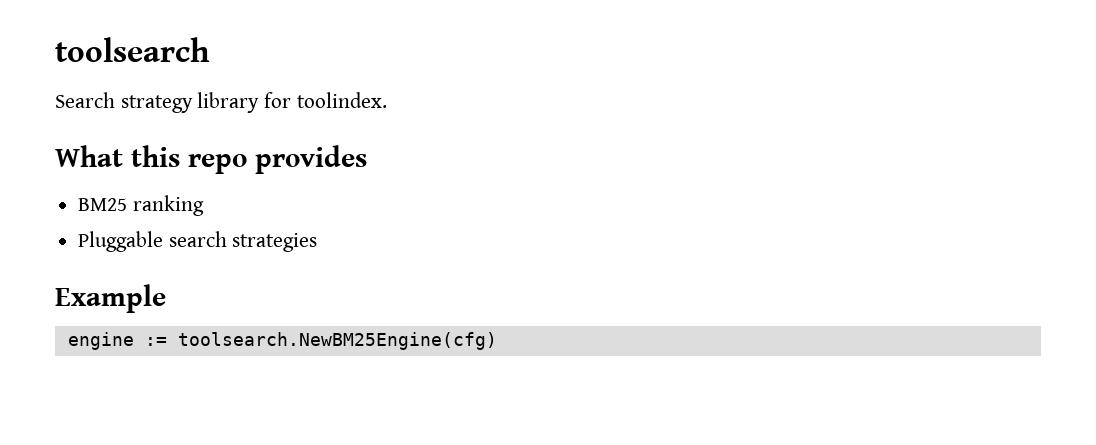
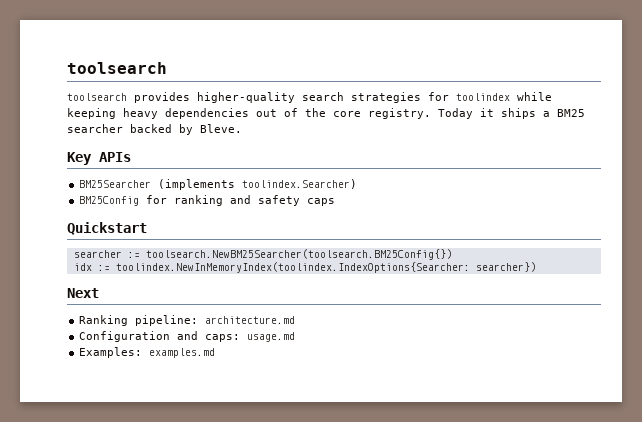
[55,92,387,113] [55,145,367,174] [78,195,204,216] [78,231,318,252] [55,284,166,313] [67,332,497,350] Search strategy library for toolindex. // What this repo provides // BM25 ranking // Pluggable search strategies // Example // engine := toolsearch.NewBM25Engine(cfg) -> [67,92,552,103] [67,108,585,119] [67,124,242,135] [67,152,131,165] [79,179,358,190] [79,195,336,206] [67,222,147,235] [73,249,452,260] [73,262,536,273] [67,288,99,298] [79,315,296,326] [79,331,296,342] [79,347,216,358] toolsearch provides higher-quality search strategies for toolindex while keeping heavy dependencies out of the core registry. Today it ships a BM25 searcher backed by Bleve. // Key APIs // BM25Searcher (implements toolindex.Searcher) // BM25Config for ranking and safety caps // Quickstart // searcher := toolsearch.NewBM25Searcher(toolsearch.BM25Config{}) // idx := toolindex.NewInMemoryIndex(toolindex.IndexOptions{Searcher: searcher}) // Next // Ranking pipeline: architecture.md // Configuration and caps: usage.md // Examples: examples.md

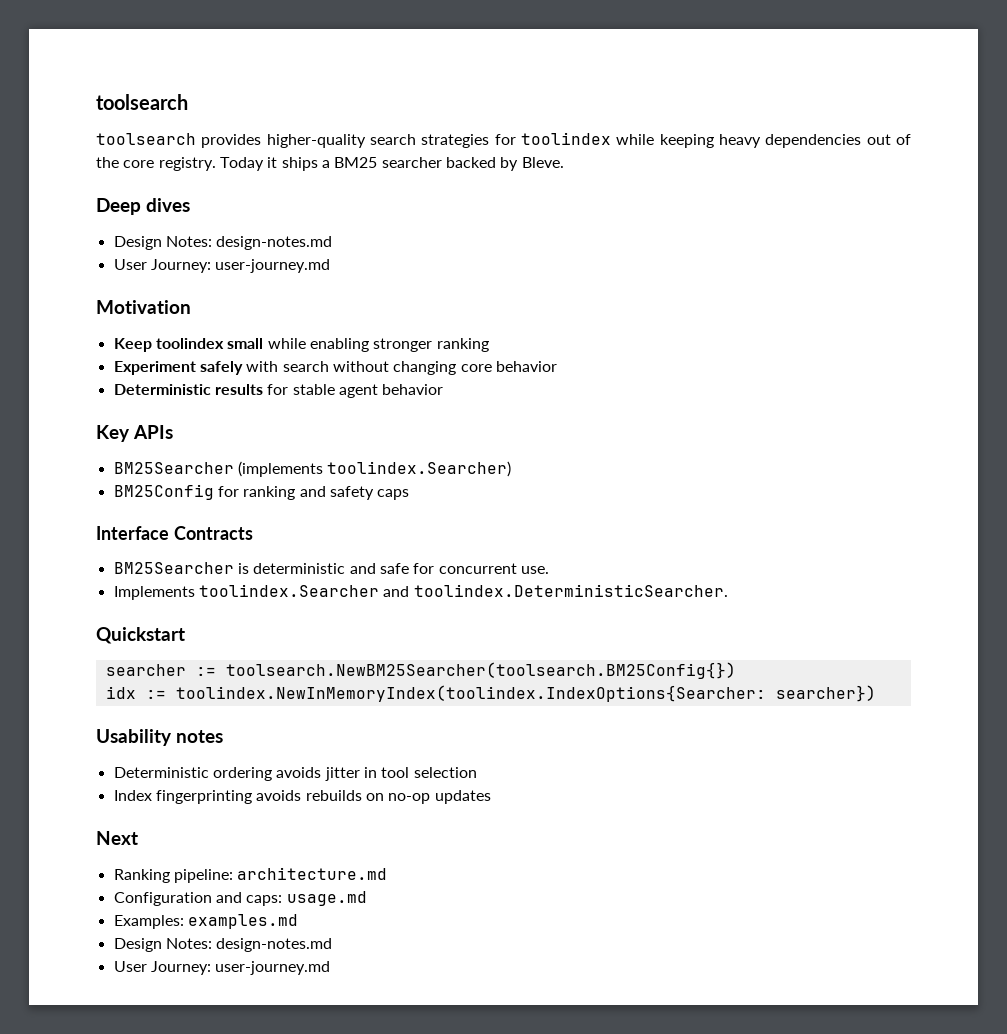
(242, 128) none -> [96,198,190,215] [113,236,333,250] [113,259,331,273] [96,300,191,314] [113,338,489,352] [113,361,557,375] [113,384,444,398] // Deep dives // Design Notes: design-notes.md // User Journey: user-journey.md // Motivation // Keep toolindex small while enabling stronger ranking // Experiment safely with search without changing core behavior // Deterministic results for stable agent behavior
(336, 202) none -> [96,526,253,540] [113,562,549,574] [113,584,728,600] // Interface Contracts // BM25Searcher is deterministic and safe for concurrent use. // Implements toolindex.Searcher and toolindex.DeterministicSearcher.
(536, 267) none -> [96,729,223,746] [113,767,477,781] [113,790,491,804] // Usability notes // Deterministic ordering avoids jitter in tool selection // Index fingerprinting avoids rebuilds on no-op updates
(216, 353) none -> [113,938,333,952] [113,961,331,975] // Design Notes: design-notes.md // User Journey: user-journey.md

